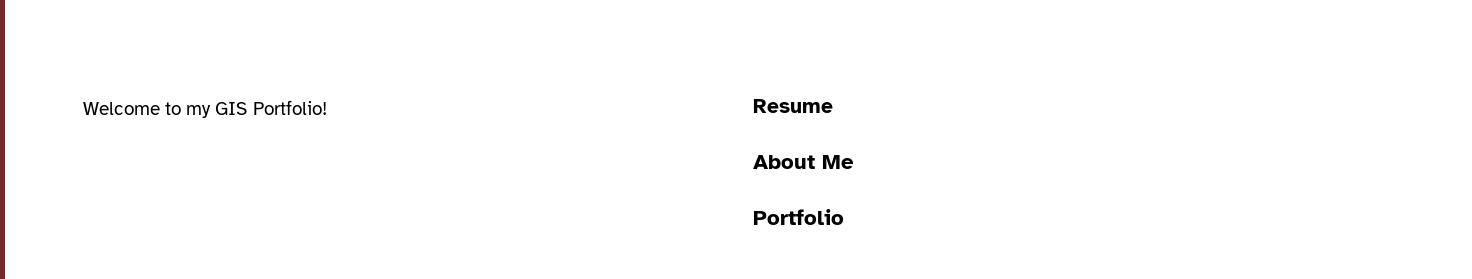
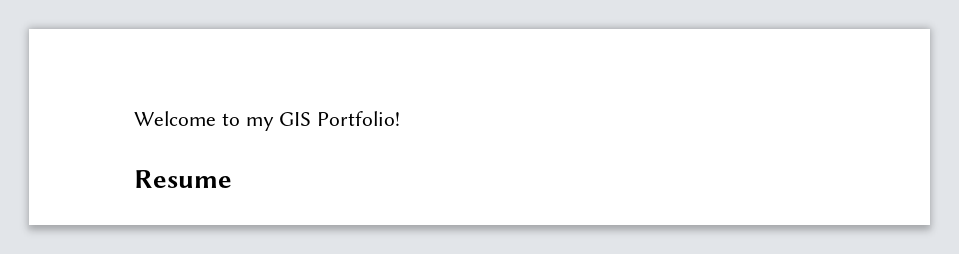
[753,155,854,169] [753,209,844,225] // About Me // Portfolio -> (232, 179) none

